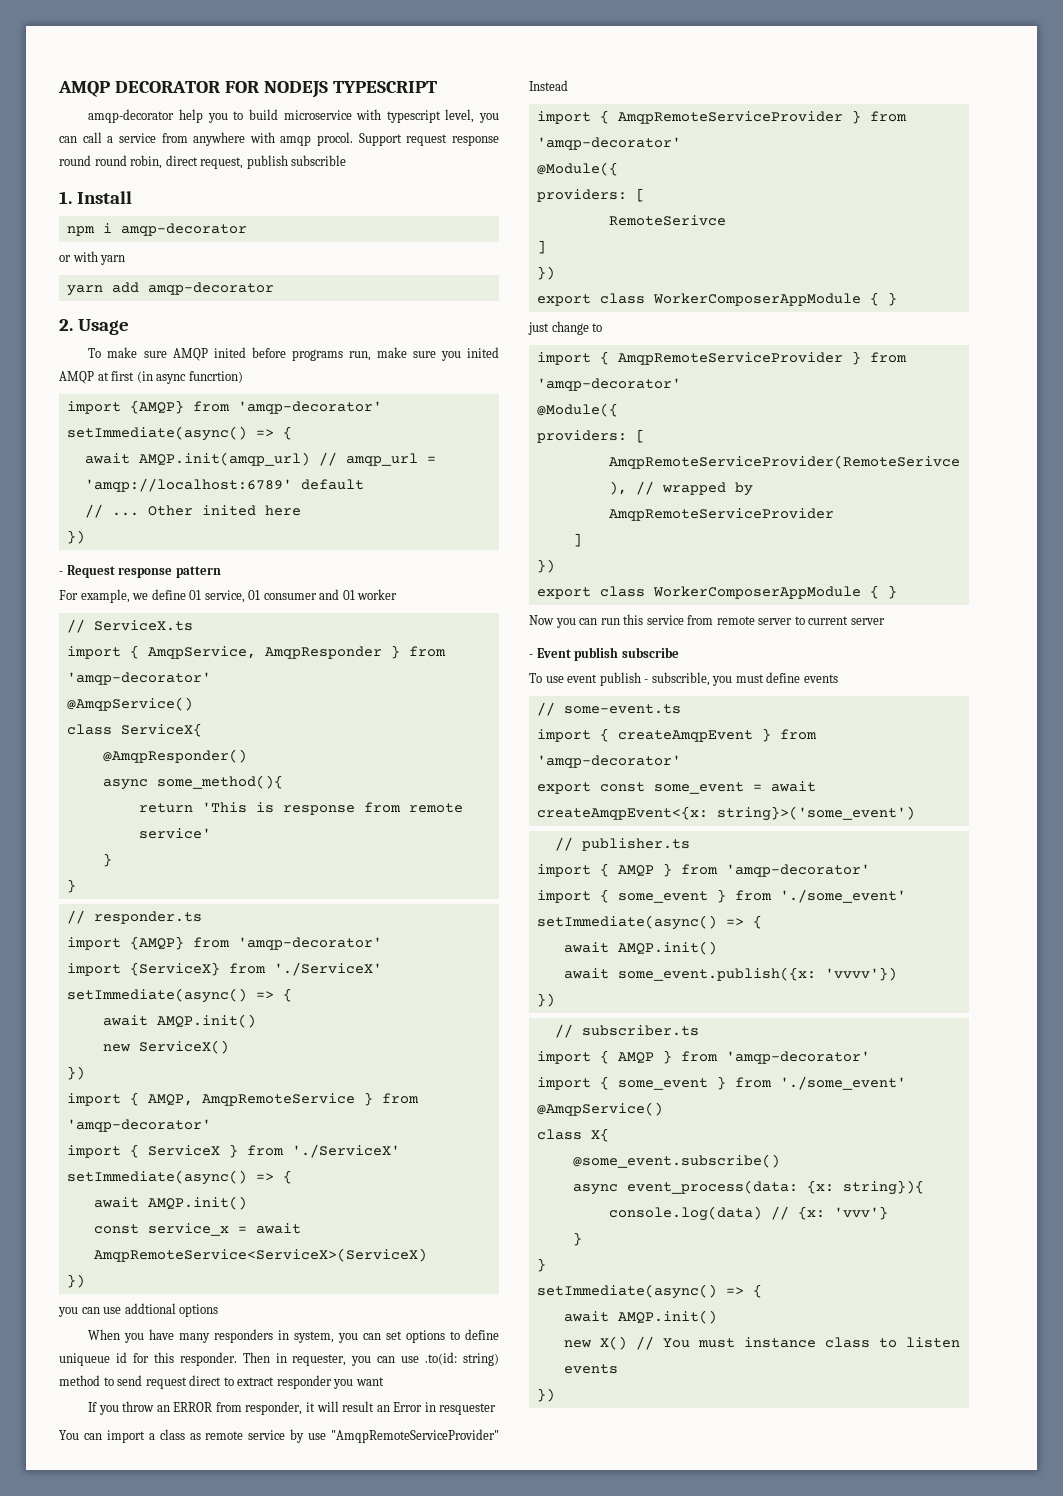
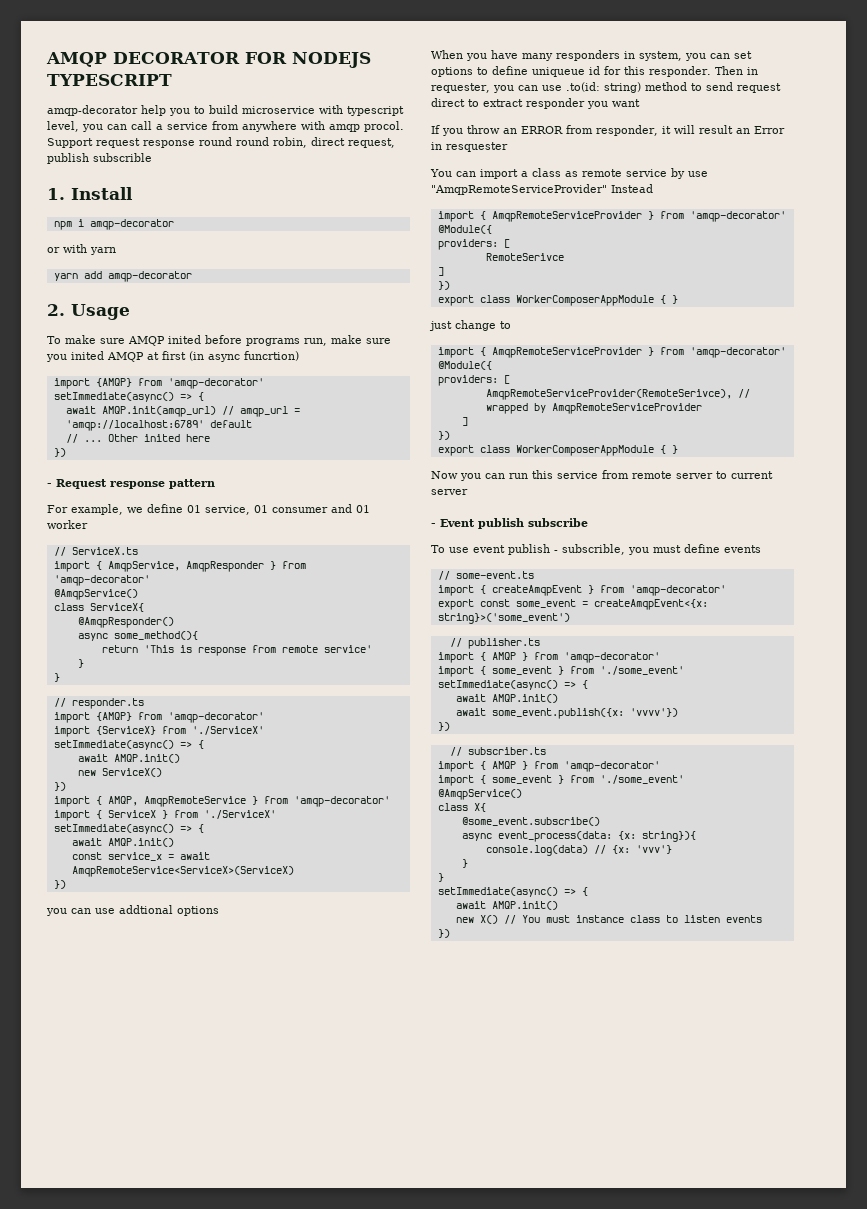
[770,781,816,792] await -> (588, 604) none

